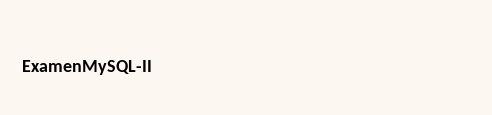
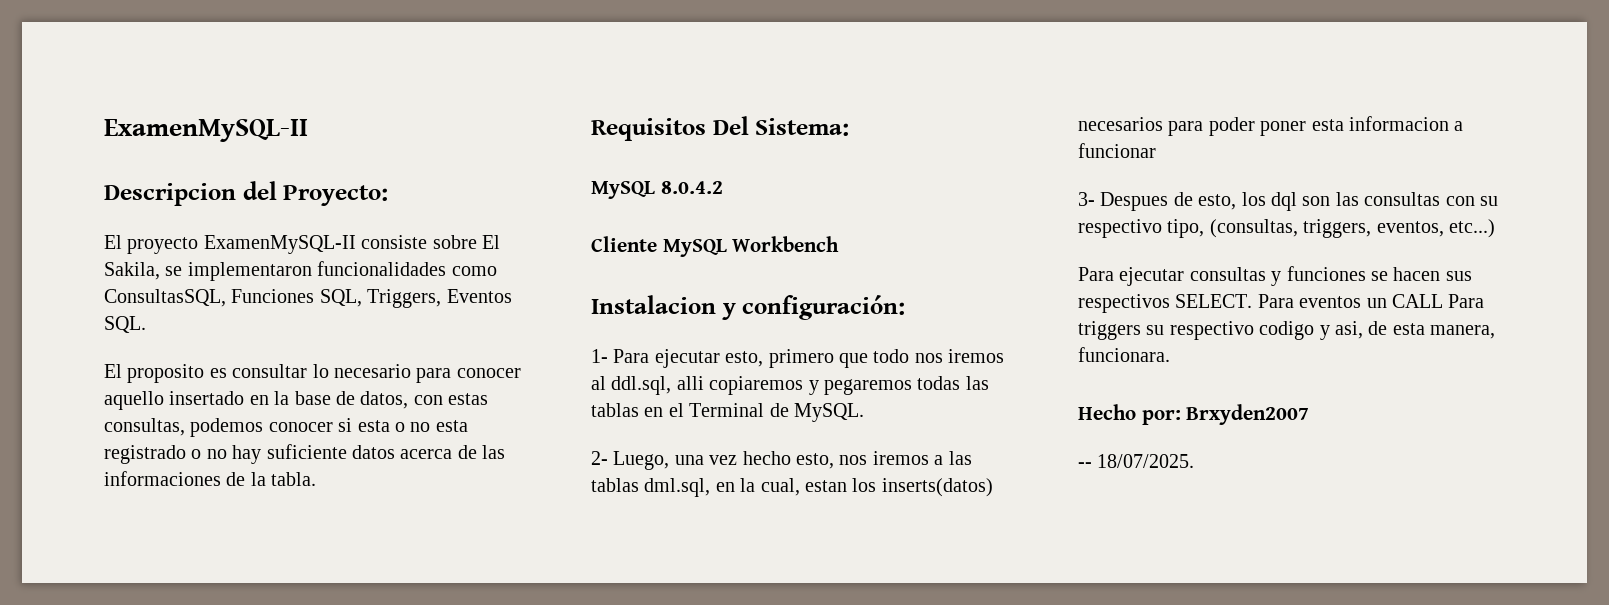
[22,60,152,75] ExamenMySQL-II -> [104,119,308,142] [104,181,389,206] [104,235,500,254] [104,261,497,281] [104,289,512,308] [104,316,146,333] [104,364,521,383] [104,391,489,410] [104,418,468,437] [104,444,506,464] [104,471,317,486] [591,116,850,141] [591,181,723,199] [591,236,840,257] [591,295,906,320] [591,349,1005,368] [591,376,989,395] [591,403,864,422] [591,451,972,470] [591,478,993,497] [1078,116,1464,136] [1078,143,1156,158] [1078,192,1498,211] [1078,219,1495,238] [1078,266,1472,286] [1078,294,1485,313] [1078,321,1496,340] [1078,347,1170,362] [1078,404,1310,425] [1078,454,1195,468] ExamenMySQL-II // Descripcion del Proyecto: // El proyecto ExamenMySQL-II consiste sobre El Sakila, se implementaron funcionalidades como ConsultasSQL, Funciones SQL, Triggers, Eventos SQL. // El proposito es consultar lo necesario para conocer aquello insertado en la base de datos, con estas consultas, podemos conocer si esta o no esta registrado o no hay suficiente datos acerca de las informaciones de la tabla. // Requisitos Del Sistema: // MySQL 8.0.4.2 // Cliente MySQL Workbench // Instalacion y configuración: // 1- Para ejecutar esto, primero que todo nos iremos al ddl.sql, alli copiaremos y pegaremos todas las tablas en el Terminal de MySQL. // 2- Luego, una vez hecho esto, nos iremos a las tablas dml.sql, en la cual, estan los inserts(datos) necesarios para poder poner esta informacion a funcionar // 3- Despues de esto, los dql son las consultas con su respectivo tipo, (consultas, triggers, eventos, etc...) // Para ejecutar consultas y funciones se hacen sus respectivos SELECT. Para eventos un CALL Para triggers su respectivo codigo y asi, de esta manera, funcionara. // Hecho por: Brxyden2007 // -- 18/07/2025.

